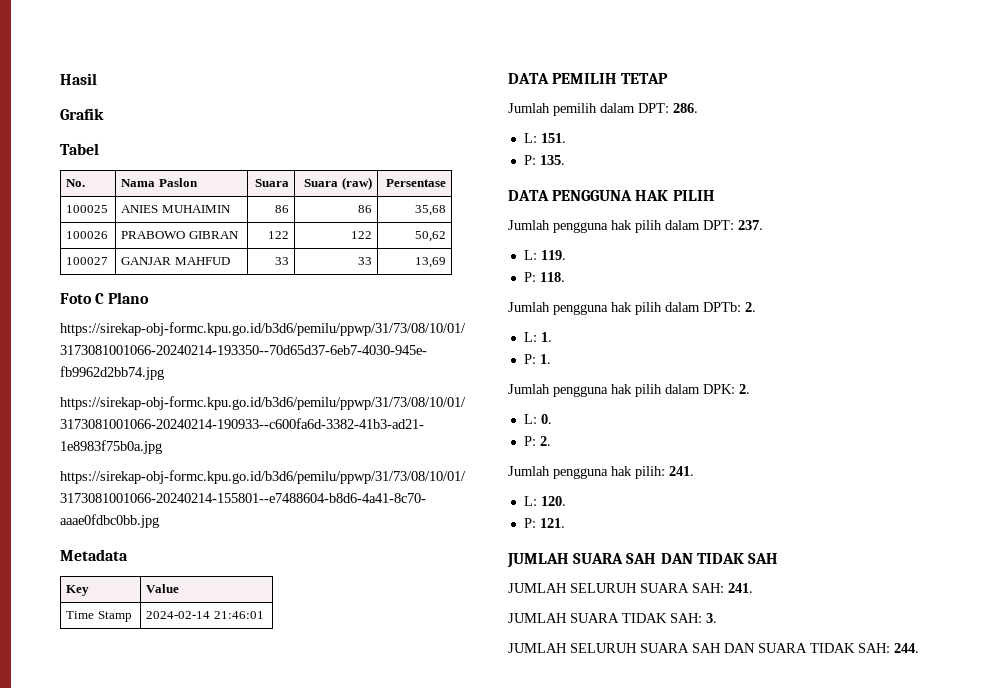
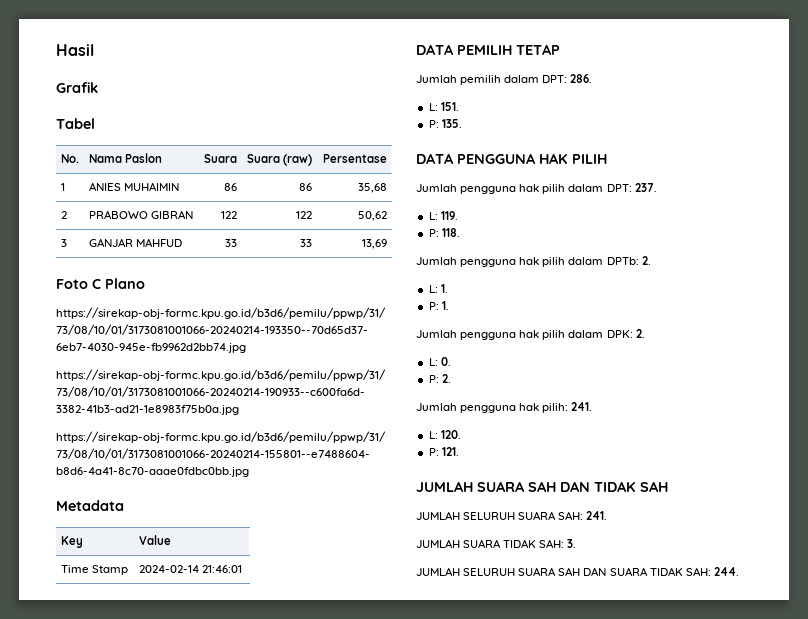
[66,205,109,213] 100025 -> [60,183,65,191] 1
[66,231,109,239] 100026 -> [60,211,67,219] 2
[66,257,109,265] 100027 -> [60,239,67,247] 3

